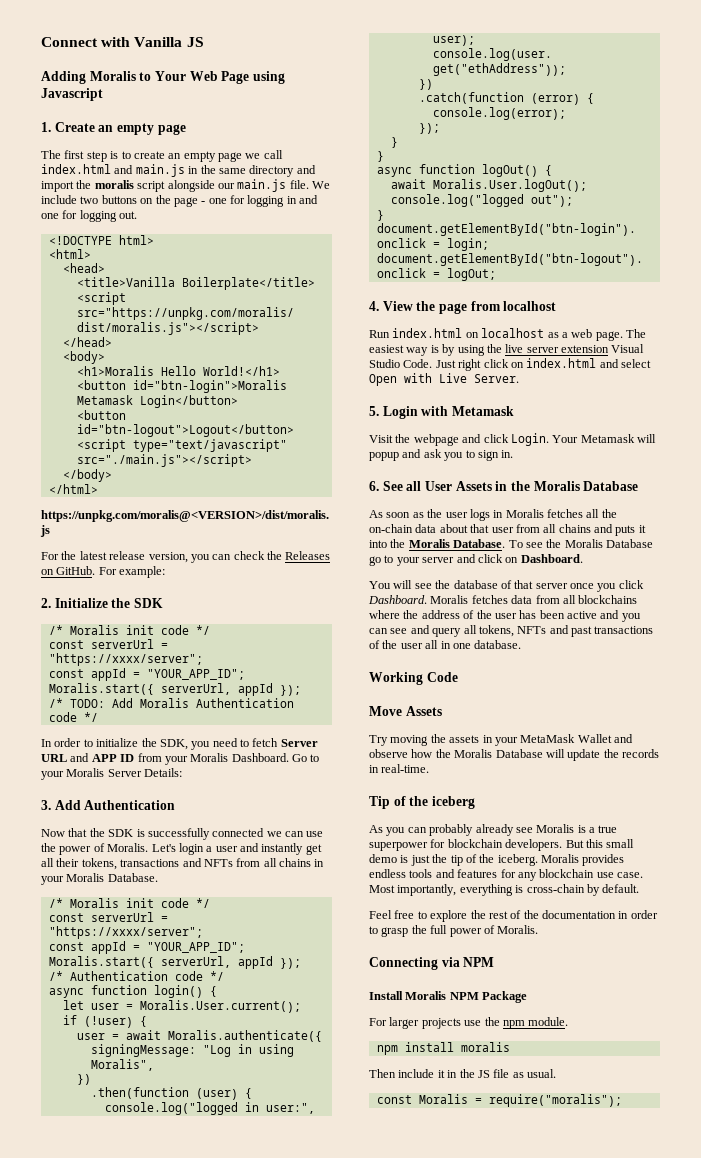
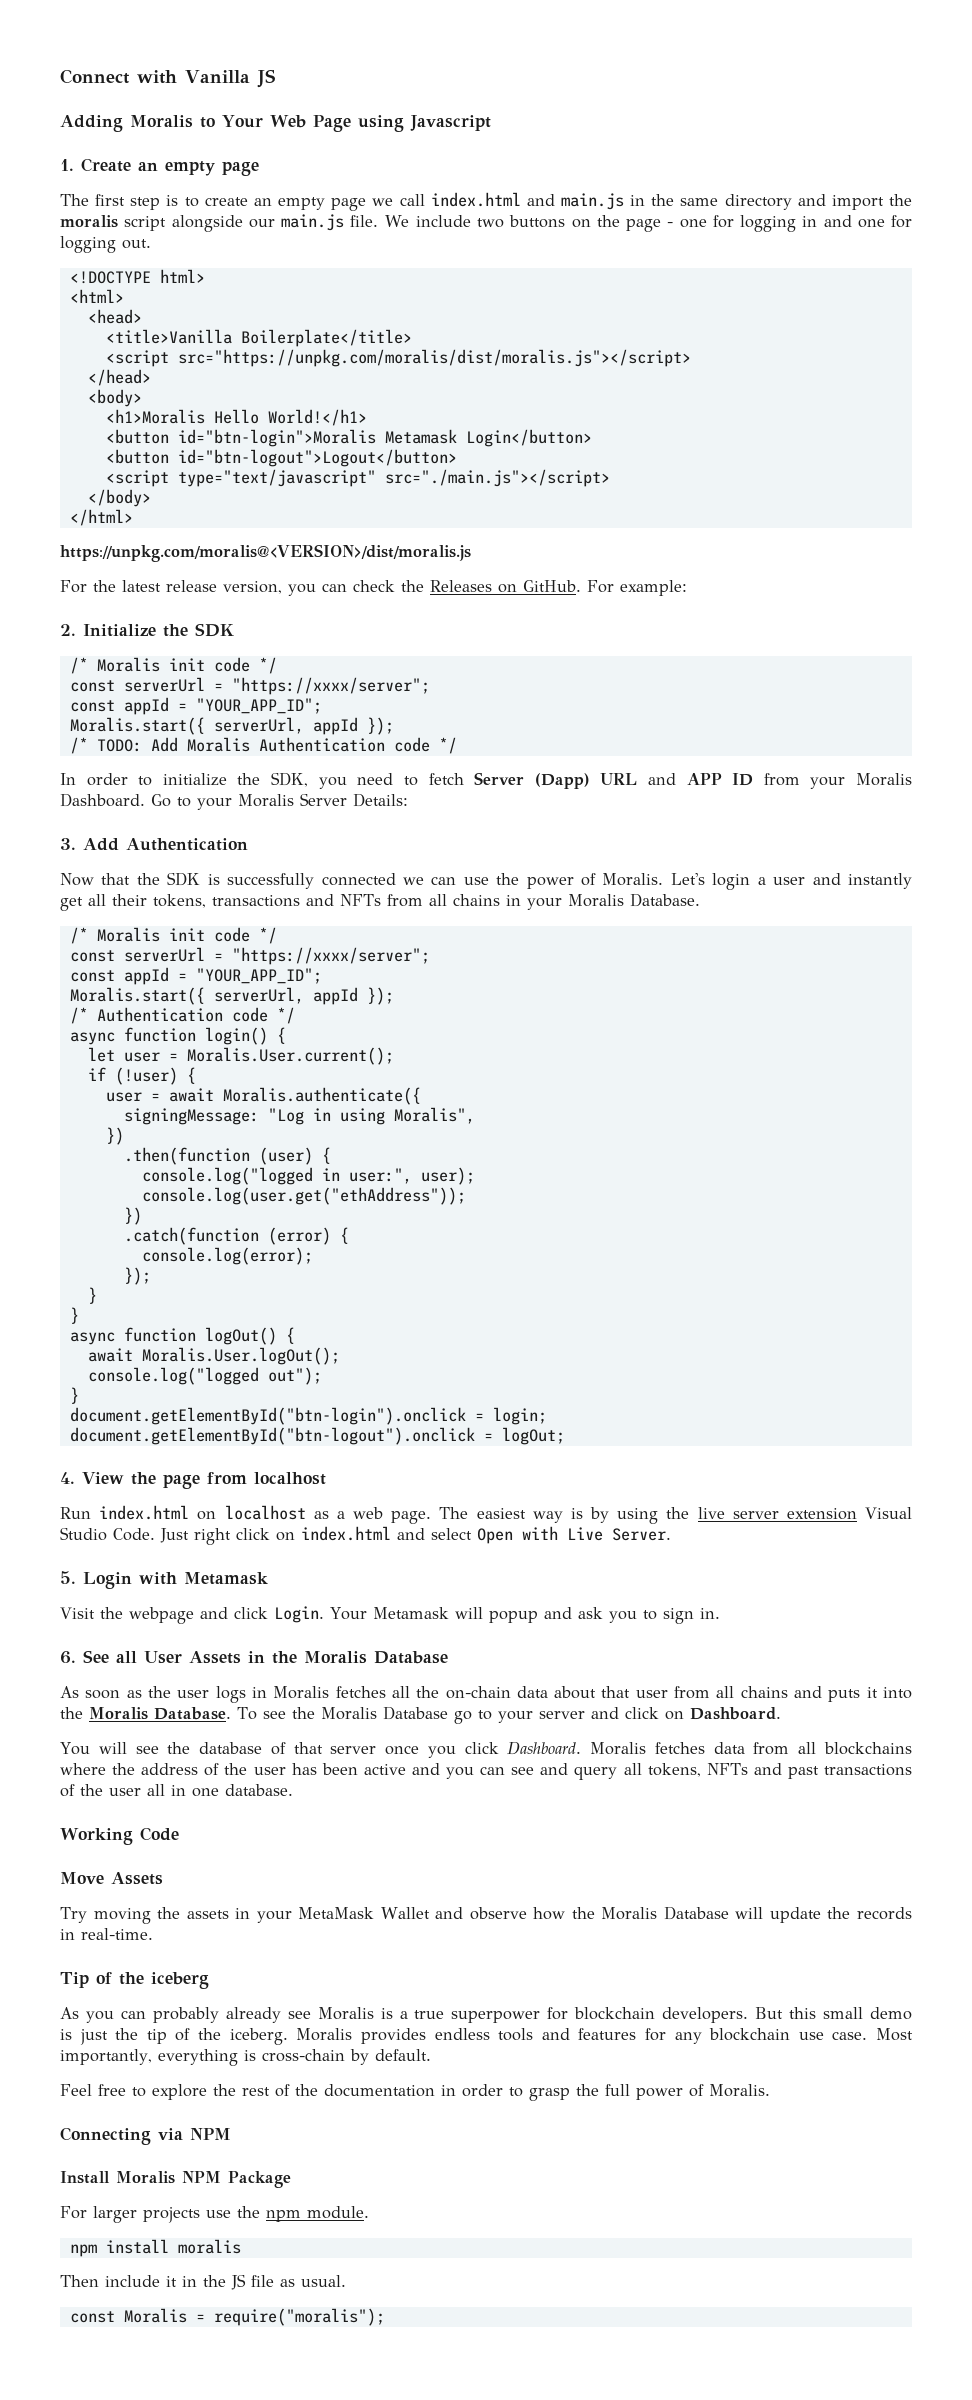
(318, 743) none -> [534,773,590,789] (Dapp)

